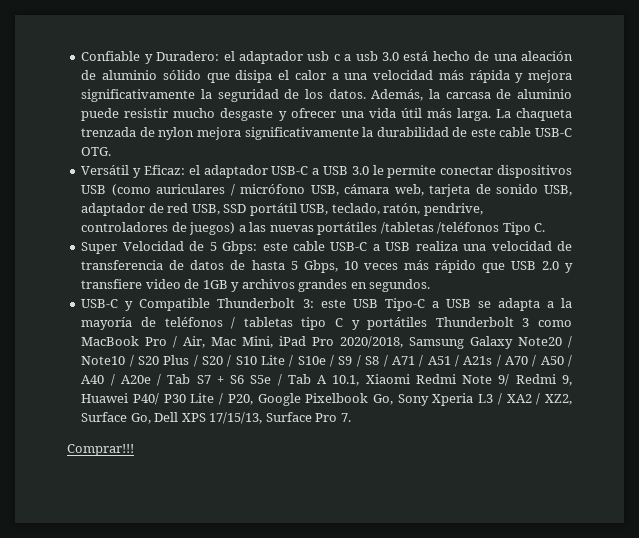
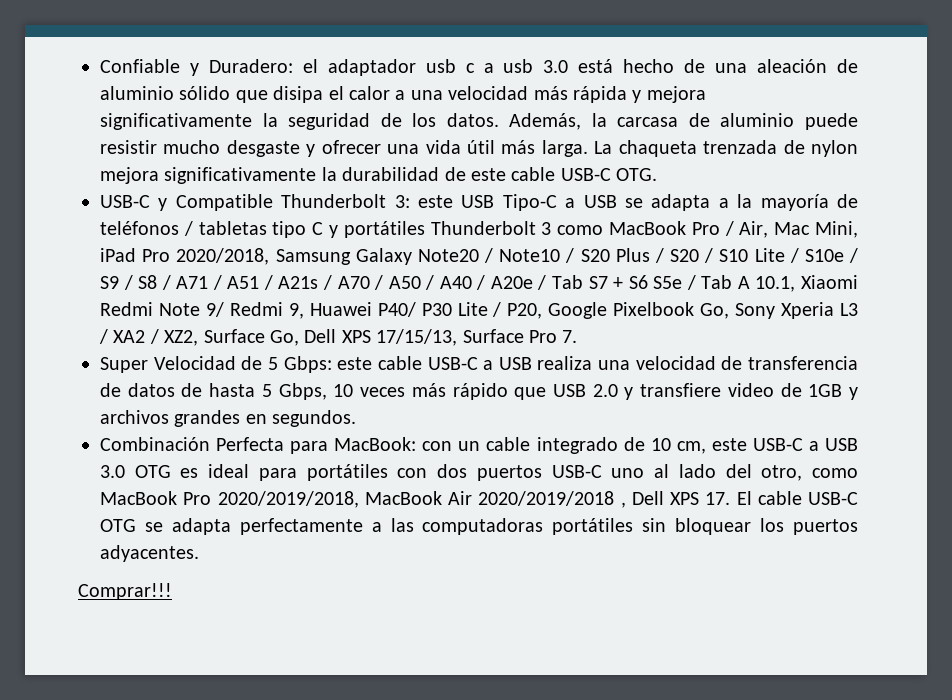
[81,165,572,178] [81,184,572,197] [81,203,483,216] [81,222,546,235] [81,241,572,254] [81,260,574,273] [81,279,431,292] // Versátil y Eficaz: el adaptador USB-C a USB 3.0 le permite conectar dispositivos USB (como auriculares / micrófono USB, cámara web, tarjeta de sonido USB, adaptador de red USB, SSD portátil USB, teclado, ratón, pendrive, controladores de juegos) a las nuevas portátiles /tabletas /teléfonos Tipo C. // Super Velocidad de 5 Gbps: este cable USB-C a USB realiza una velocidad de transferencia de datos de hasta 5 Gbps, 10 veces más rápido que USB 2.0 y transfiere video de 1GB y archivos grandes en segundos. -> (658, 174) none
(351, 417) none -> [100,356,858,373] [100,383,858,400] [100,410,357,427] [100,437,858,454] [100,464,859,481] [100,491,858,508] [100,518,858,535] [100,545,199,562] // Super Velocidad de 5 Gbps: este cable USB-C a USB realiza una velocidad de transferencia de datos de hasta 5 Gbps, 10 veces más rápido que USB 2.0 y transfiere video de 1GB y archivos grandes en segundos. // Combinación Perfecta para MacBook: con un cable integrado de 10 cm, este USB-C a USB 3.0 OTG es ideal para portátiles con dos puertos USB-C uno al lado del otro, como MacBook Pro 2020/2019/2018, MacBook Air 2020/2019/2018 , Dell XPS 17. El cable USB-C OTG se adapta perfectamente a las computadoras portátiles sin bloquear los puertos adyacentes.

